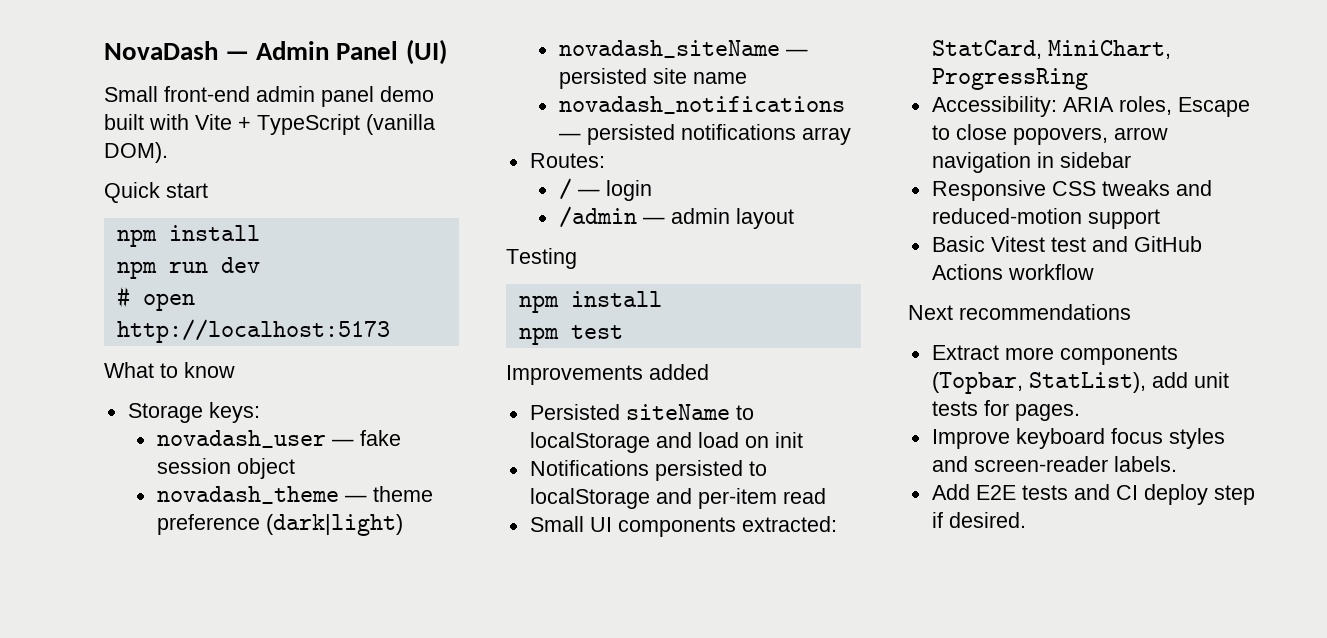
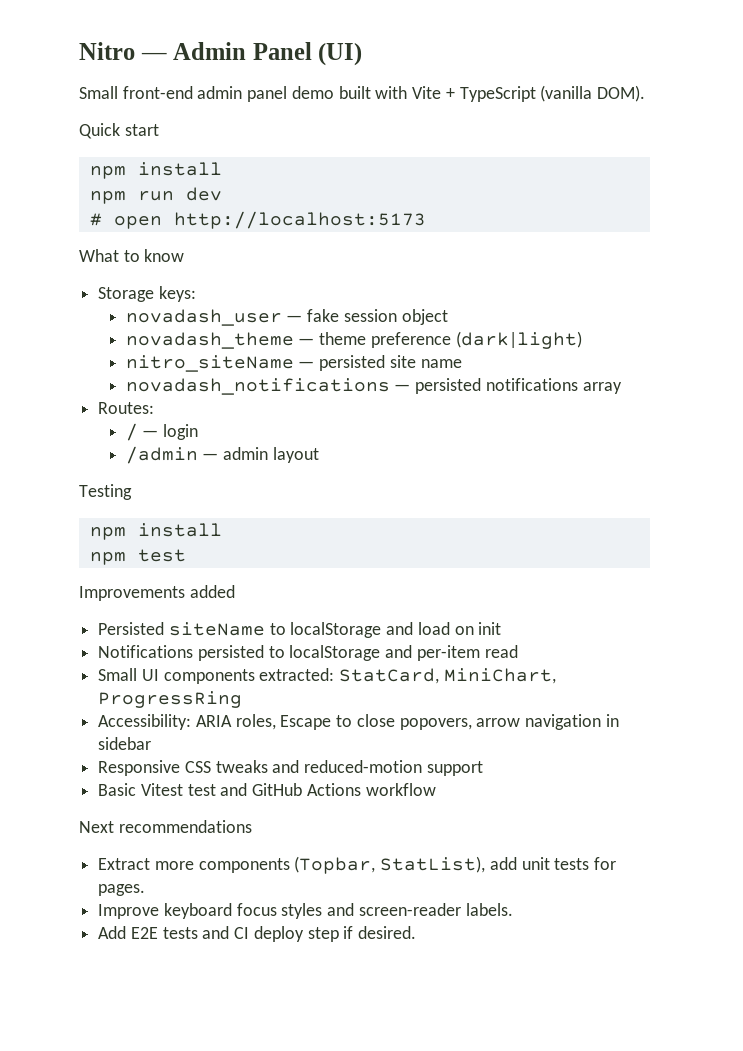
[104,41,218,60] NovaDash -> [79,42,135,60] Nitro
[558,40,780,58] novadash_siteName -> [125,355,294,372] nitro_siteName

